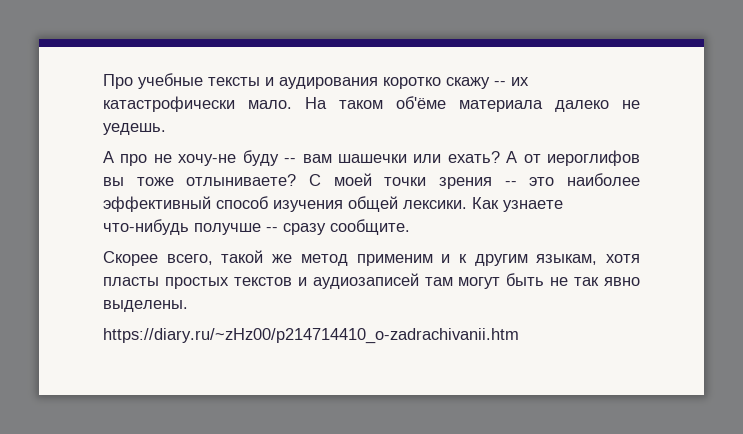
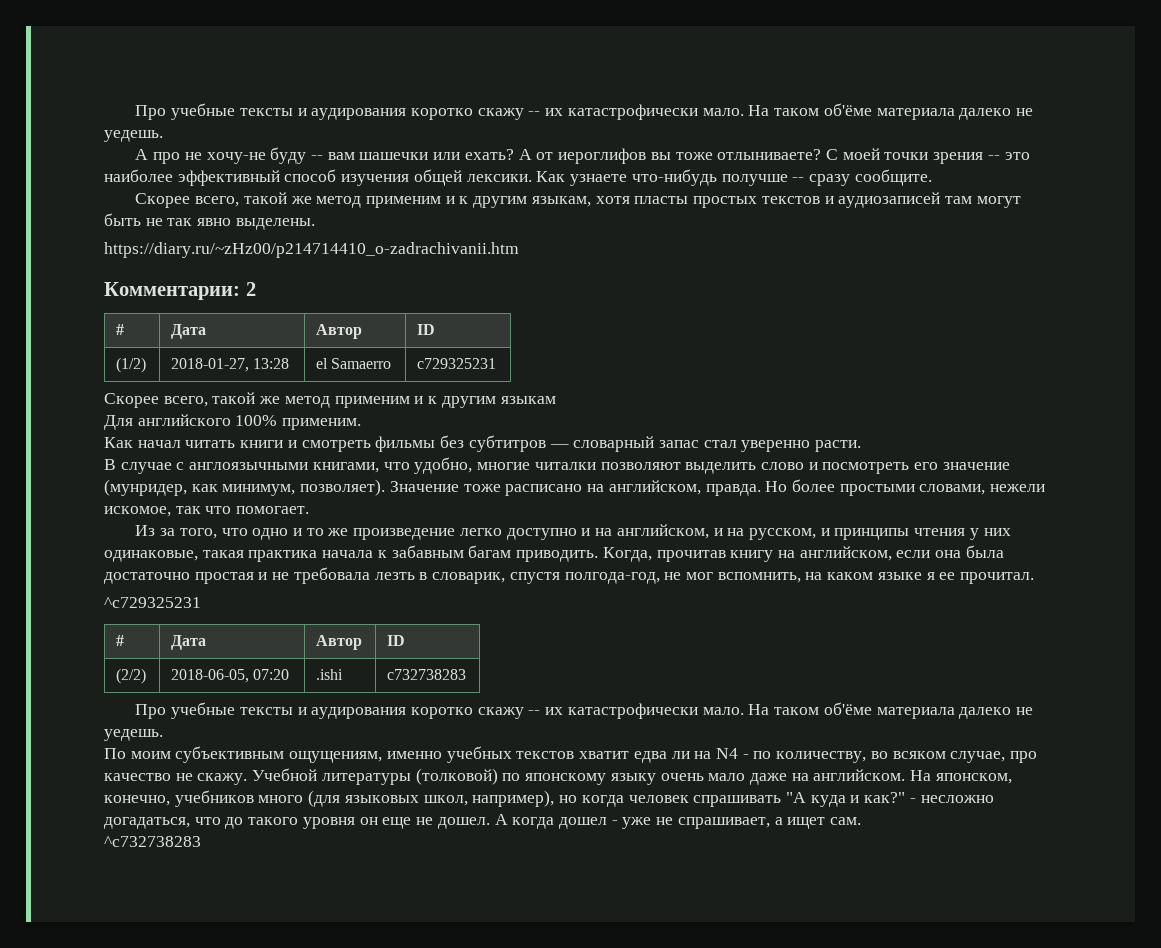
(519, 336) none -> [104,282,256,300] [116,324,125,335] [171,324,207,339] [316,324,363,339] [417,324,436,335] [116,357,147,373] [171,358,290,372] [316,358,392,369] [417,358,497,369] [104,392,556,408] [104,414,362,430] [104,435,862,452] [104,457,1010,474] [104,479,1046,496] [104,506,310,517] [135,524,1011,540] [104,545,1004,562] [104,567,1035,584] [104,597,201,608] [116,635,125,646] [171,635,207,650] [316,635,363,650] [387,635,406,646] [116,668,147,684] [171,669,290,683] [316,669,344,680] [387,669,467,680] [135,702,1034,719] [104,729,163,741] [104,746,1038,763] [104,768,1012,785] [104,790,994,807] [104,814,862,829] [104,836,201,847] // Комментарии: 2 // # | Дата | Автор | ID // (1/2) | 2018-01-27, 13:28 | el Samaerro | c729325231 // Скорее всего, такой же метод применим и к другим языкам // Для английского 100% применим. // Как начал читать книги и смотреть фильмы без субтитров — словарный запас стал уверенно расти. // В случае с англоязычными книгами, что удобно, многие читалки позволяют выделить слово и посмотреть его значение (мунридер, как минимум, позволяет). Значение тоже расписано на английском, правда. Но более простыми словами, нежели искомое, так что помогает. // Из за того, что одно и то же произведение легко доступно и на английском, и на русском, и принципы чтения у них одинаковые, такая практика начала к забавным багам приводить. Когда, прочитав книгу на английском, если она была достаточно простая и не требовала лезть в словарик, спустя полгода-год, не мог вспомнить, на каком языке я ее прочитал. // ^c729325231 // # | Дата | Автор | ID // (2/2) | 2018-06-05, 07:20 | .ishi | c732738283 // Про учебные тексты и аудирования коротко скажу -- их катастрофически мало. На таком об'ёме материала далеко не уедешь. // По моим субъективным ощущениям, именно учебных текстов хватит едва ли на N4 - по количеству, во всяком случае, про качество не скажу. Учебной литературы (толковой) по японскому языку очень мало даже на английском. На японском, конечно, учебников много (для языковых школ, например), но когда человек спрашивать "А куда и как?" - несложно догадаться, что до такого уровня он еще не дошел. А когда дошел - уже не спрашивает, а ищет сам. // ^c732738283

